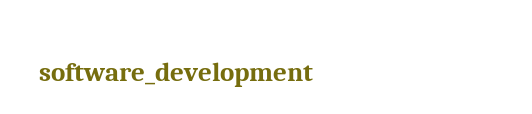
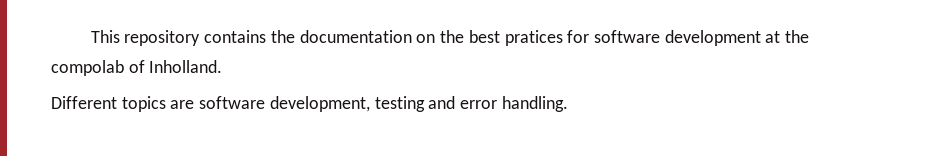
[39,62,313,87] software_development -> [90,30,810,46] [51,60,223,76] [51,96,568,112] This repository contains the documentation on the best pratices for software development at the compolab of Inholland. // Different topics are software development, testing and error handling.

